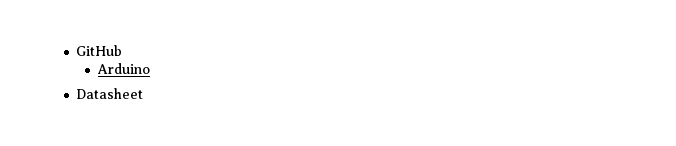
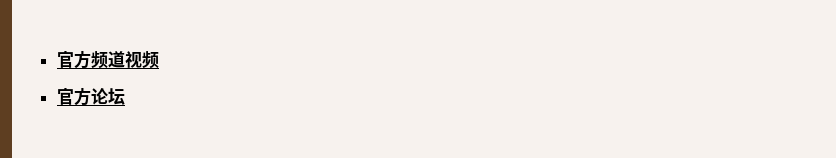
[76,45,123,56] [96,63,150,74] [76,88,144,99] GitHub // Arduino // Datasheet -> [56,50,159,69] [56,87,125,106] 官方频道视频 // 官方论坛

